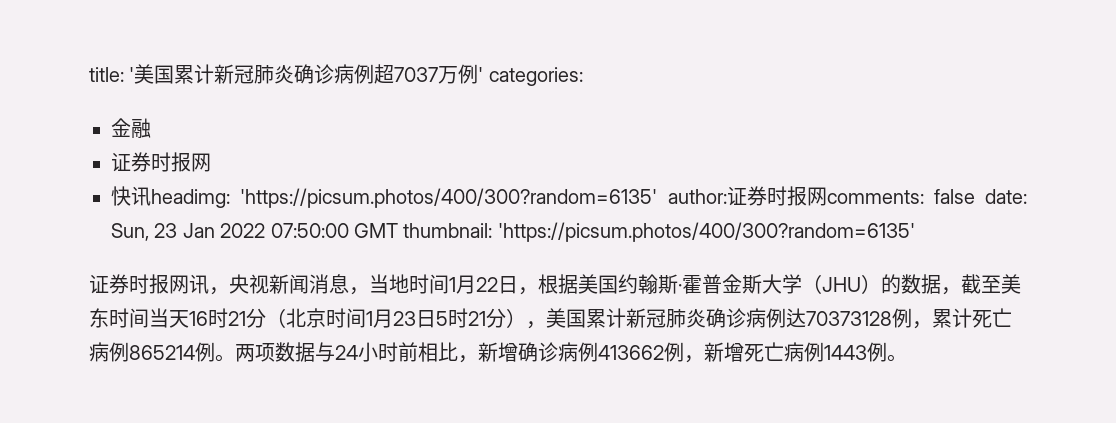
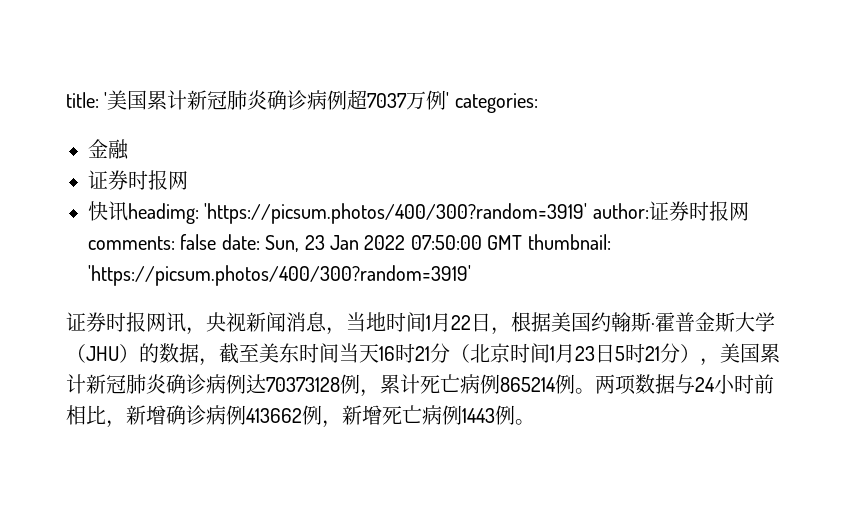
[240,188,658,208] 'https://picsum.photos/400/300?random=6135' -> [204,203,588,224] 'https://picsum.photos/400/300?random=3919'
[497,222,915,242] 'https://picsum.photos/400/300?random=6135' -> [88,265,471,286] 'https://picsum.photos/400/300?random=3919'

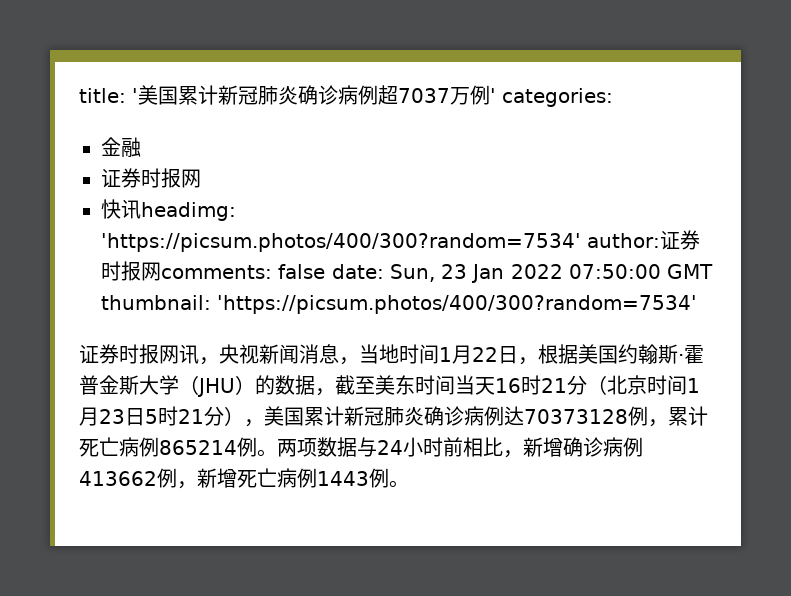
[204,203,588,224] 'https://picsum.photos/400/300?random=3919' -> [101,233,581,252] 'https://picsum.photos/400/300?random=7534'
[88,265,471,286] 'https://picsum.photos/400/300?random=3919' -> [217,295,697,314] 'https://picsum.photos/400/300?random=7534'

